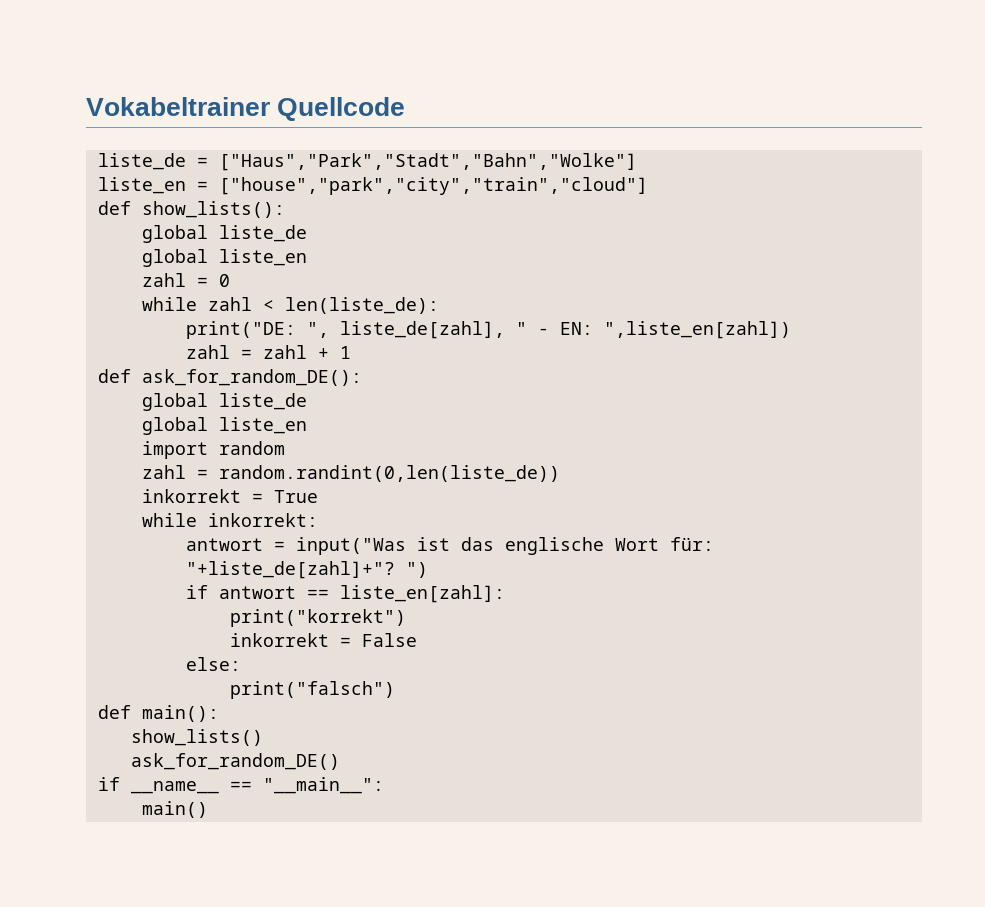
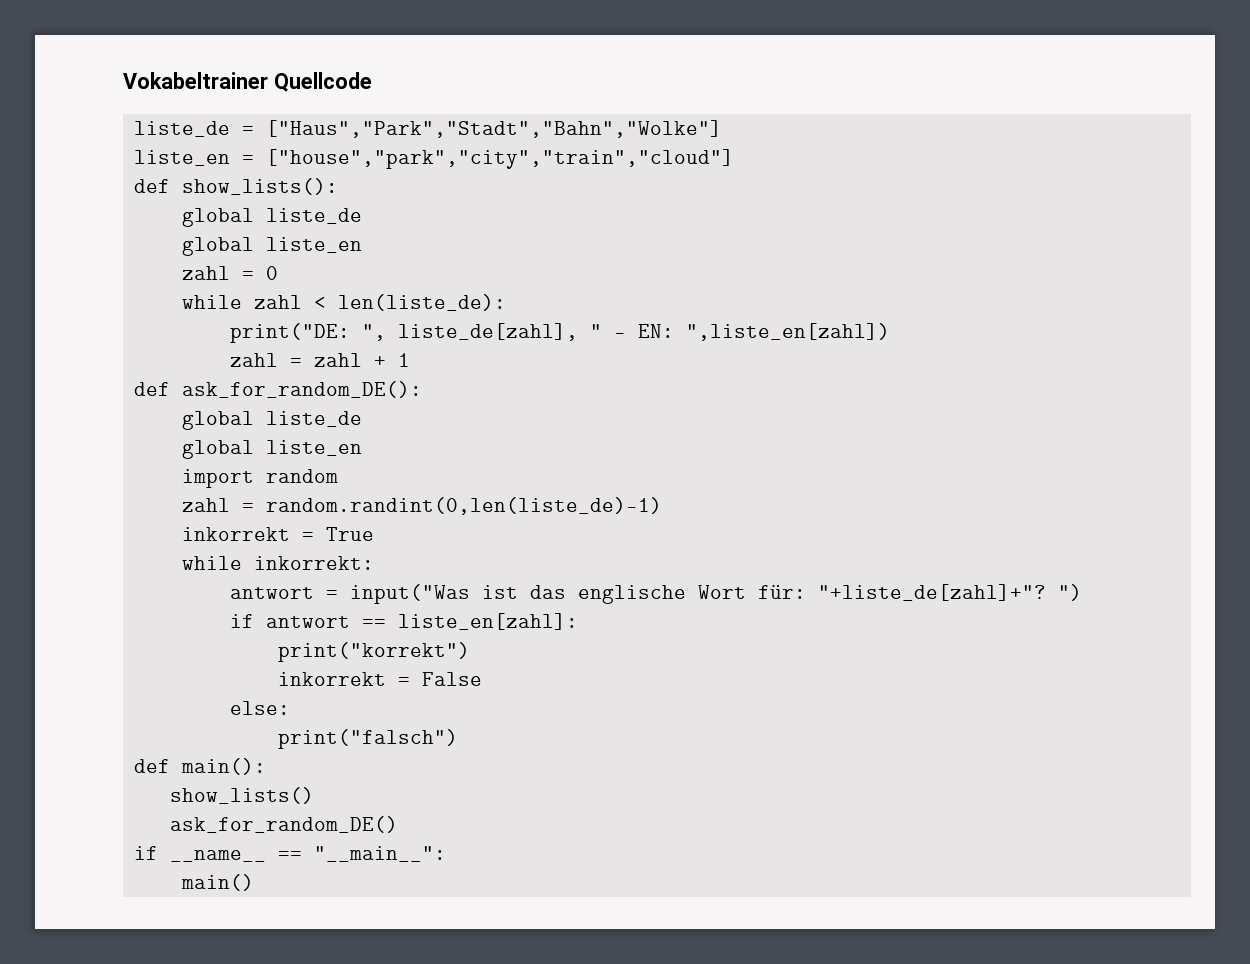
[219,465,560,482] random.randint(0,len(liste_de)) -> [266,497,663,515] random.randint(0,len(liste_de)-1)

